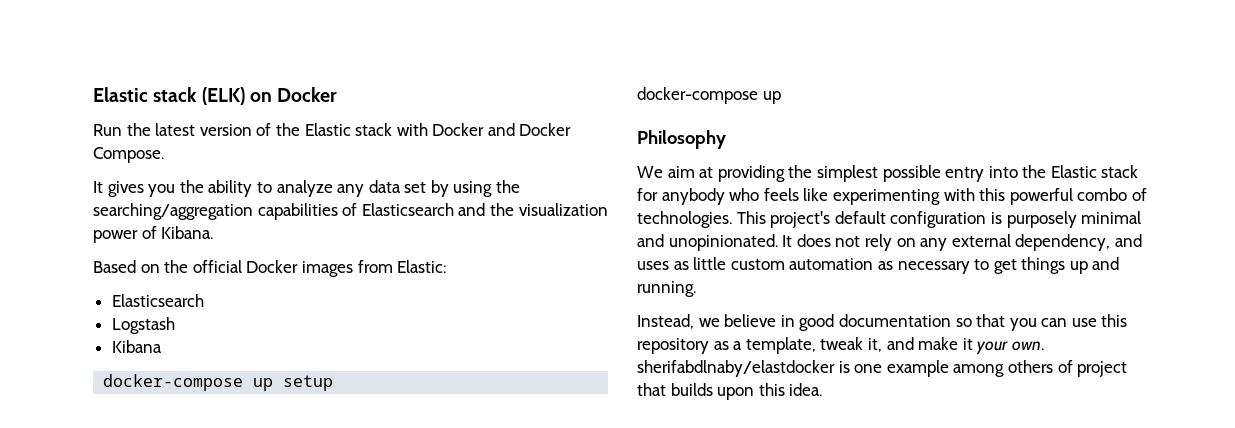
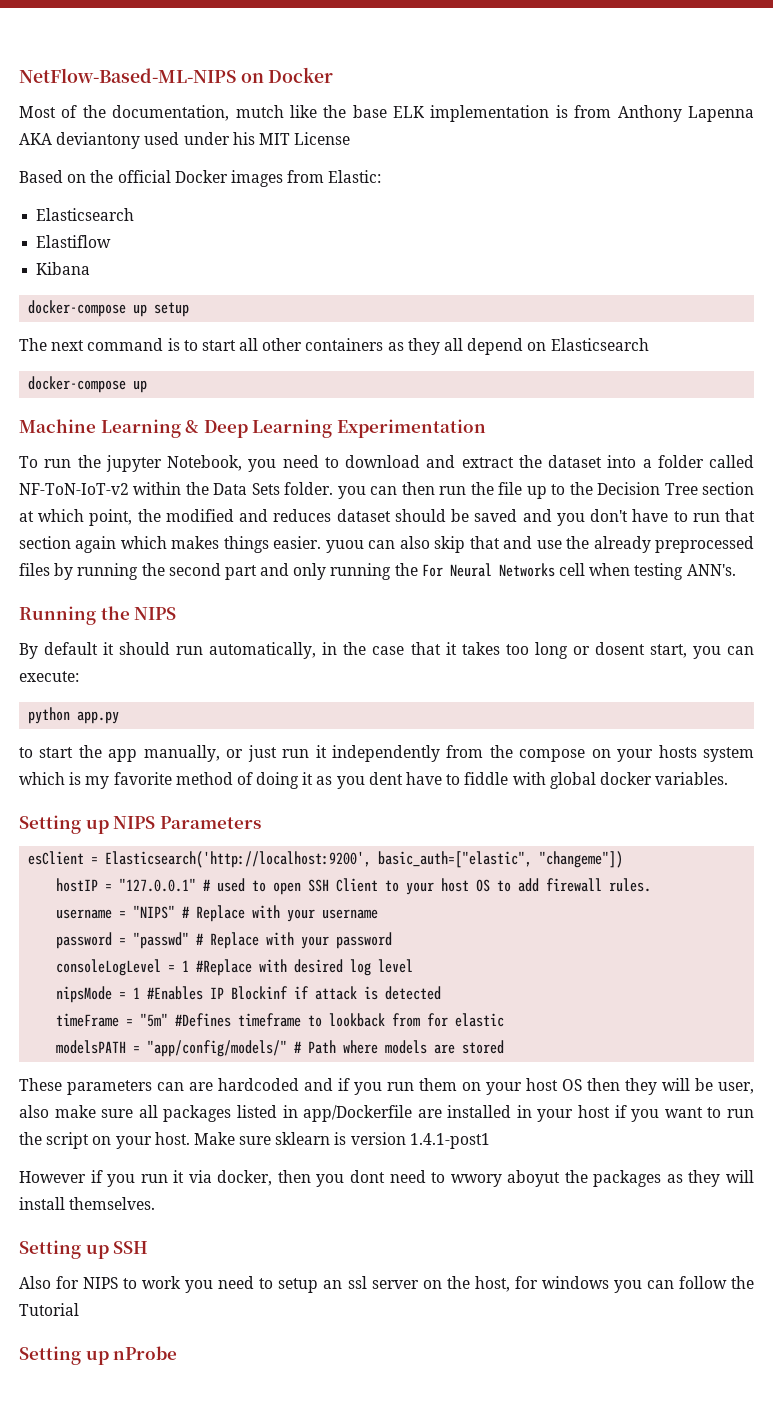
[93,87,245,105] Elastic stack (ELK) -> [19,68,236,83] NetFlow-Based-ML-NIPS
[93,123,572,136] [93,147,164,163] [93,180,521,197] [93,203,608,220] [93,226,214,243] Run the latest version of the Elastic stack with Docker and Docker Compose. // It gives you the ability to analyze any data set by using the searching/aggregation capabilities of Elasticsearch and the visualization power of Kibana. -> [19,105,754,122] [19,132,351,149] Most of the documentation, mutch like the base ELK implementation is from Anthony Lapenna AKA deviantony used under his MIT License
[111,317,175,334] Logstash -> [36,235,112,248] Elastiflow
[637,87,781,104] [637,130,726,149] [637,165,1139,182] [637,188,1147,205] [637,211,1142,228] [637,234,1142,251] [637,257,1120,274] [637,281,696,297] [637,314,1128,331] [637,337,1044,355] [637,360,1128,377] [637,383,823,400] docker-compose up // Philosophy // We aim at providing the simplest possible entry into the Elastic stack for anybody who feels like experimenting with this powerful combo of technologies. This project's default configuration is purposely minimal and unopinionated. It does not rely on any external dependency, and uses as little custom automation as necessary to get things up and running. // Instead, we believe in good documentation so that you can use this repository as a template, tweak it, and make it your own. sherifabdlnaby/elastdocker is one example among others of project that builds upon this idea. -> [19,338,649,355] [28,376,148,393] [19,419,486,438] [19,455,754,472] [19,482,755,499] [19,509,756,526] [19,536,754,553] [19,563,736,580] [19,606,177,625] [19,642,754,659] [19,671,79,682] [28,707,120,724] [19,745,754,762] [19,772,729,789] [19,815,261,834] [28,851,624,868] [56,878,652,895] [56,905,379,922] [56,932,393,949] [56,959,414,976] [56,986,442,1003] [56,1013,505,1027] [56,1040,505,1057] [19,1078,754,1095] [19,1105,755,1122] [19,1132,490,1149] [19,1170,754,1187] [19,1197,156,1210] [19,1240,149,1259] [19,1276,754,1293] [19,1303,79,1316] [19,1346,178,1365] The next command is to start all other containers as they all depend on Elasticsearch // docker-compose up // Machine Learning & Deep Learning Experimentation // To run the jupyter Notebook, you need to download and extract the dataset into a folder called NF-ToN-IoT-v2 within the Data Sets folder. you can then run the file up to the Decision Tree section at which point, the modified and reduces dataset should be saved and you don't have to run that section again which makes things easier. yuou can also skip that and use the already preprocessed files by running the second part and only running the For Neural Networks cell when testing ANN's. // Running the NIPS // By default it should run automatically, in the case that it takes too long or dosent start, you can execute: // python app.py // to start the app manually, or just run it independently from the compose on your hosts system which is my favorite method of doing it as you dent have to fiddle with global docker variables. // Setting up NIPS Parameters // esClient = Elasticsearch('http://localhost:9200', basic_auth=["elastic", "changeme"]) // hostIP = "127.0.0.1" # used to open SSH Client to your host OS to add firewall rules. // username = "NIPS" # Replace with your username // password = "passwd" # Replace with your password // consoleLogLevel = 1 #Replace with desired log level // nipsMode = 1 #Enables IP Blockinf if attack is detected // timeFrame = "5m" #Defines timeframe to lookback from for elastic // modelsPATH = "app/config/models/" # Path where models are stored // These parameters can are hardcoded and if you run them on your host OS then they will be user, also make sure all packages listed in app/Dockerfile are installed in your host if you want to run the script on your host. Make sure sklearn is version 1.4.1-post1 // However if you run it via docker, then you dont need to wwory aboyut the packages as they will install themselves. // Setting up SSH // Also for NIPS to work you need to setup an ssl server on the host, for windows you can follow the Tutorial // Setting up nProbe

